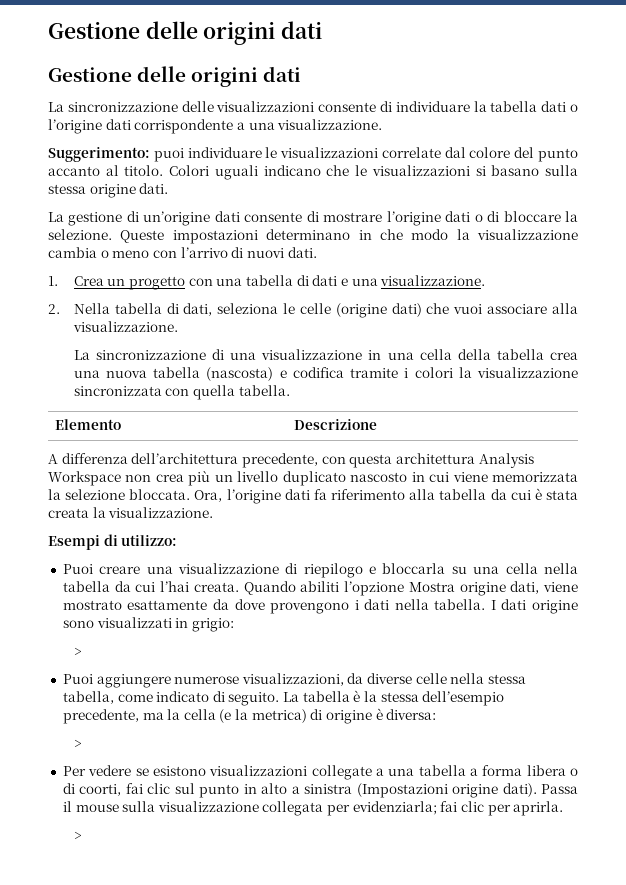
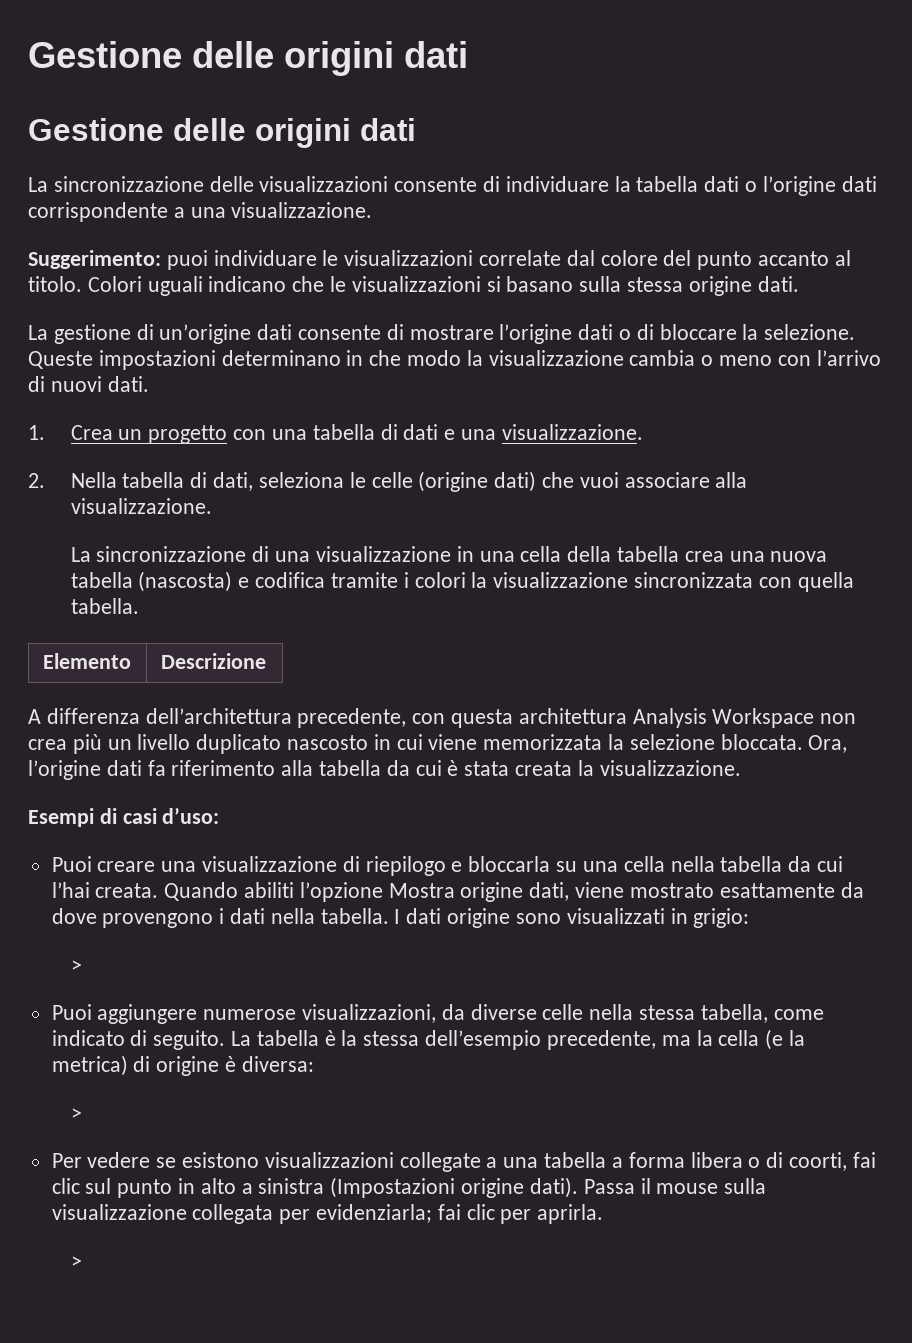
[121,535,178,546] utilizzo: -> [122,808,220,824] casi d’uso:

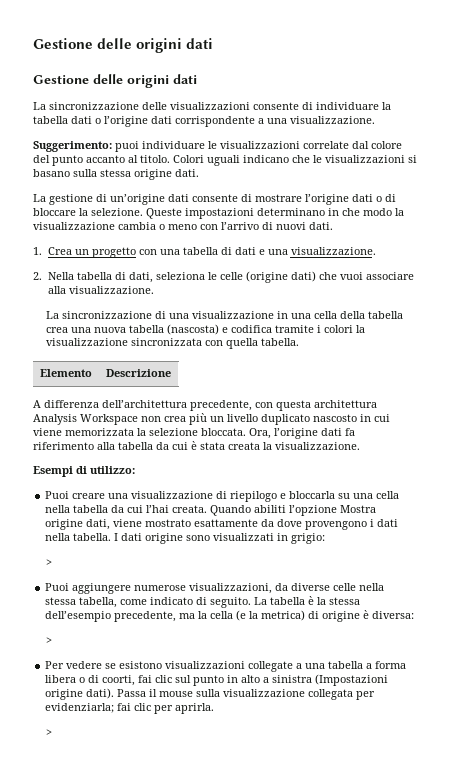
[122,808,220,824] casi d’uso: -> [90,466,135,474] utilizzo:

